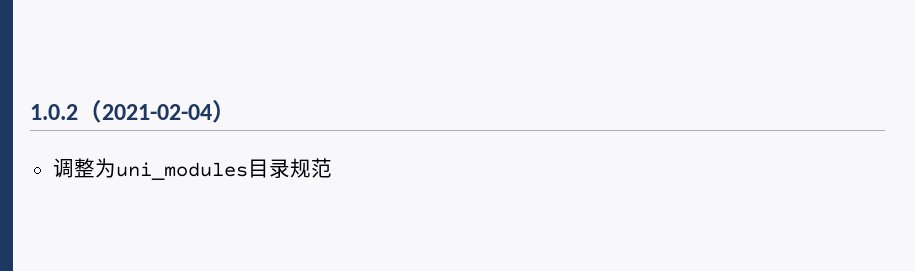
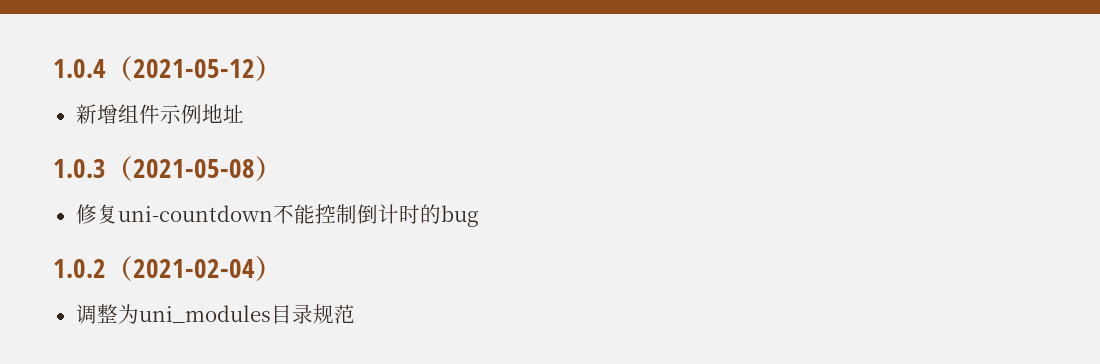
(30, 112) none -> [53,55,282,81] [75,104,244,124] [53,155,282,181] [75,204,479,227] 1.0.4（2021-05-12） // 新增组件示例地址 // 1.0.3（2021-05-08） // 修复uni-countdown不能控制倒计时的bug //

